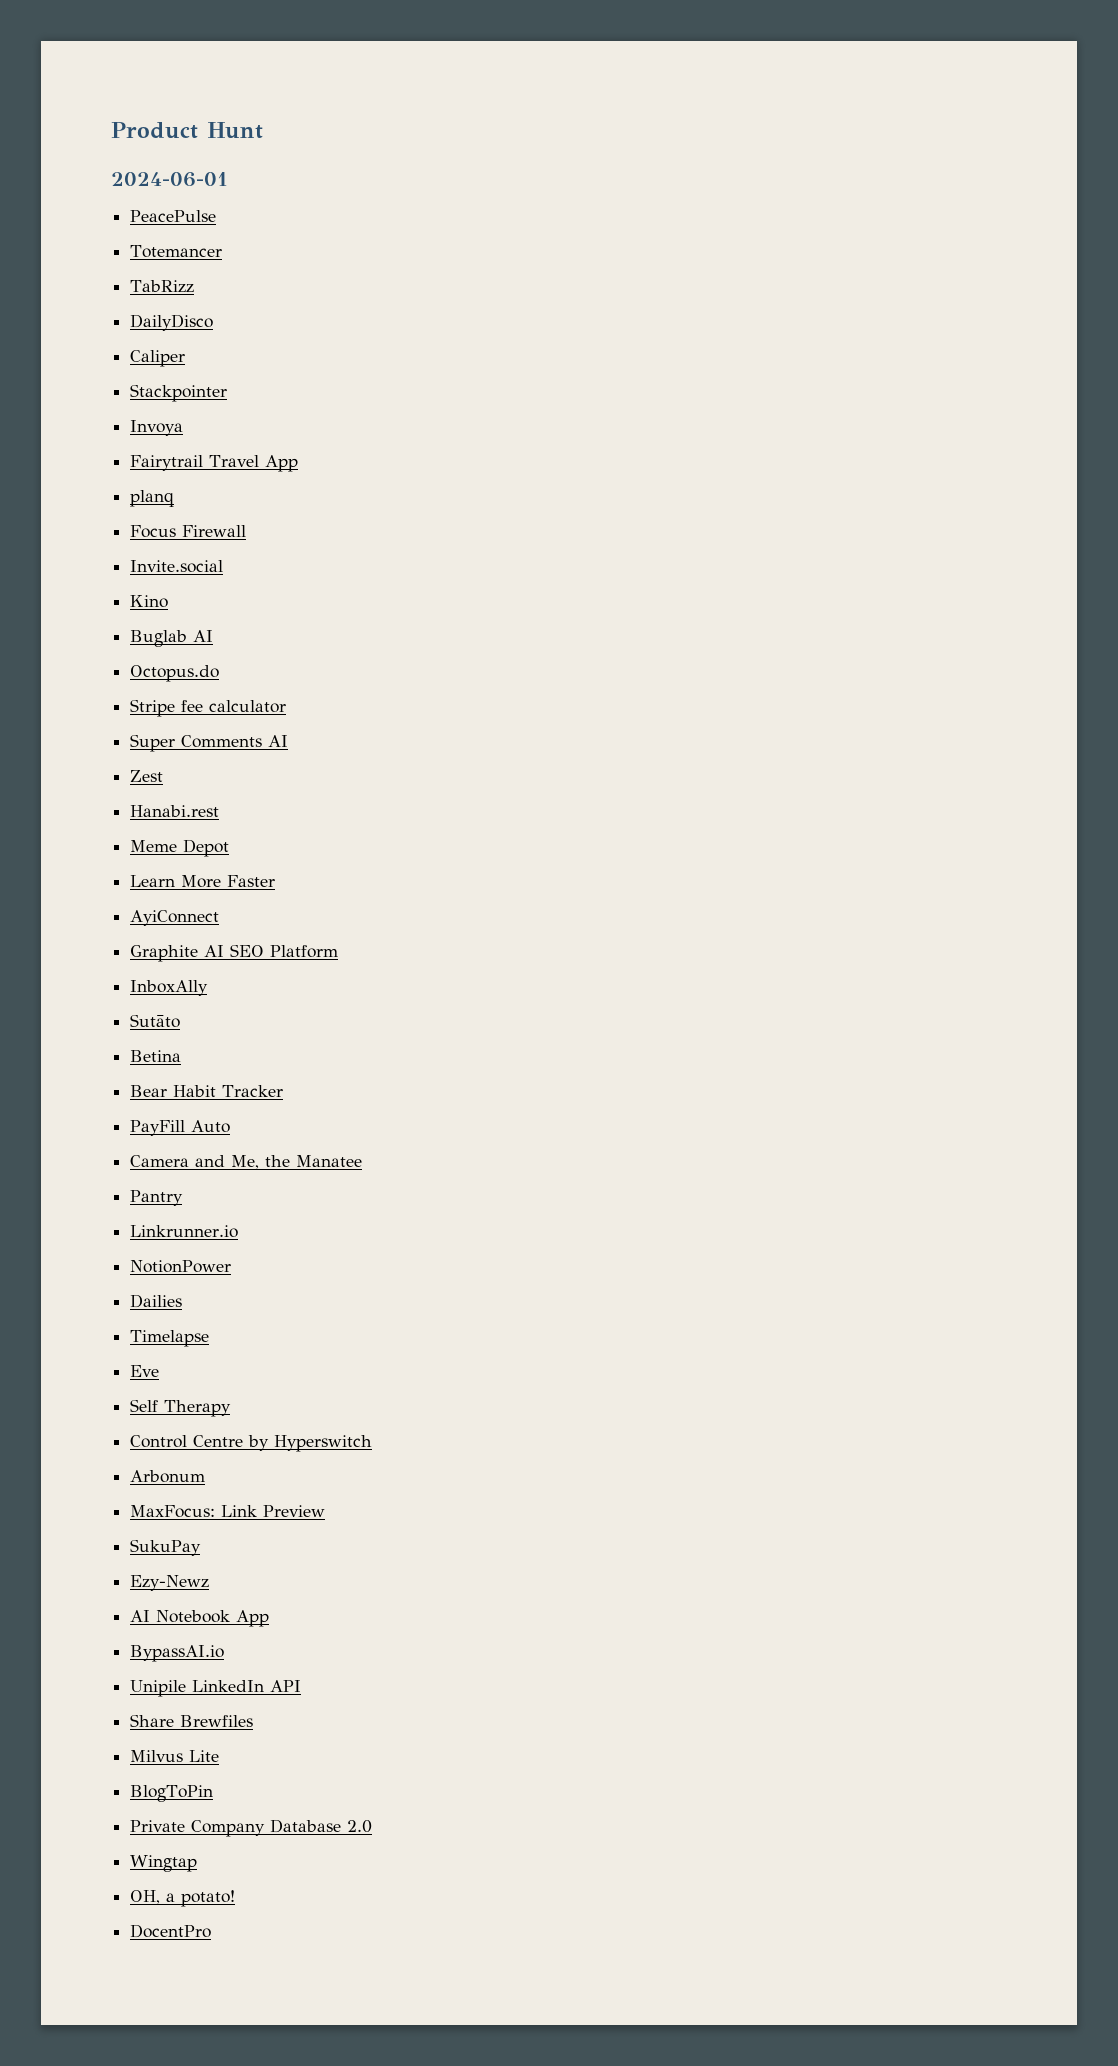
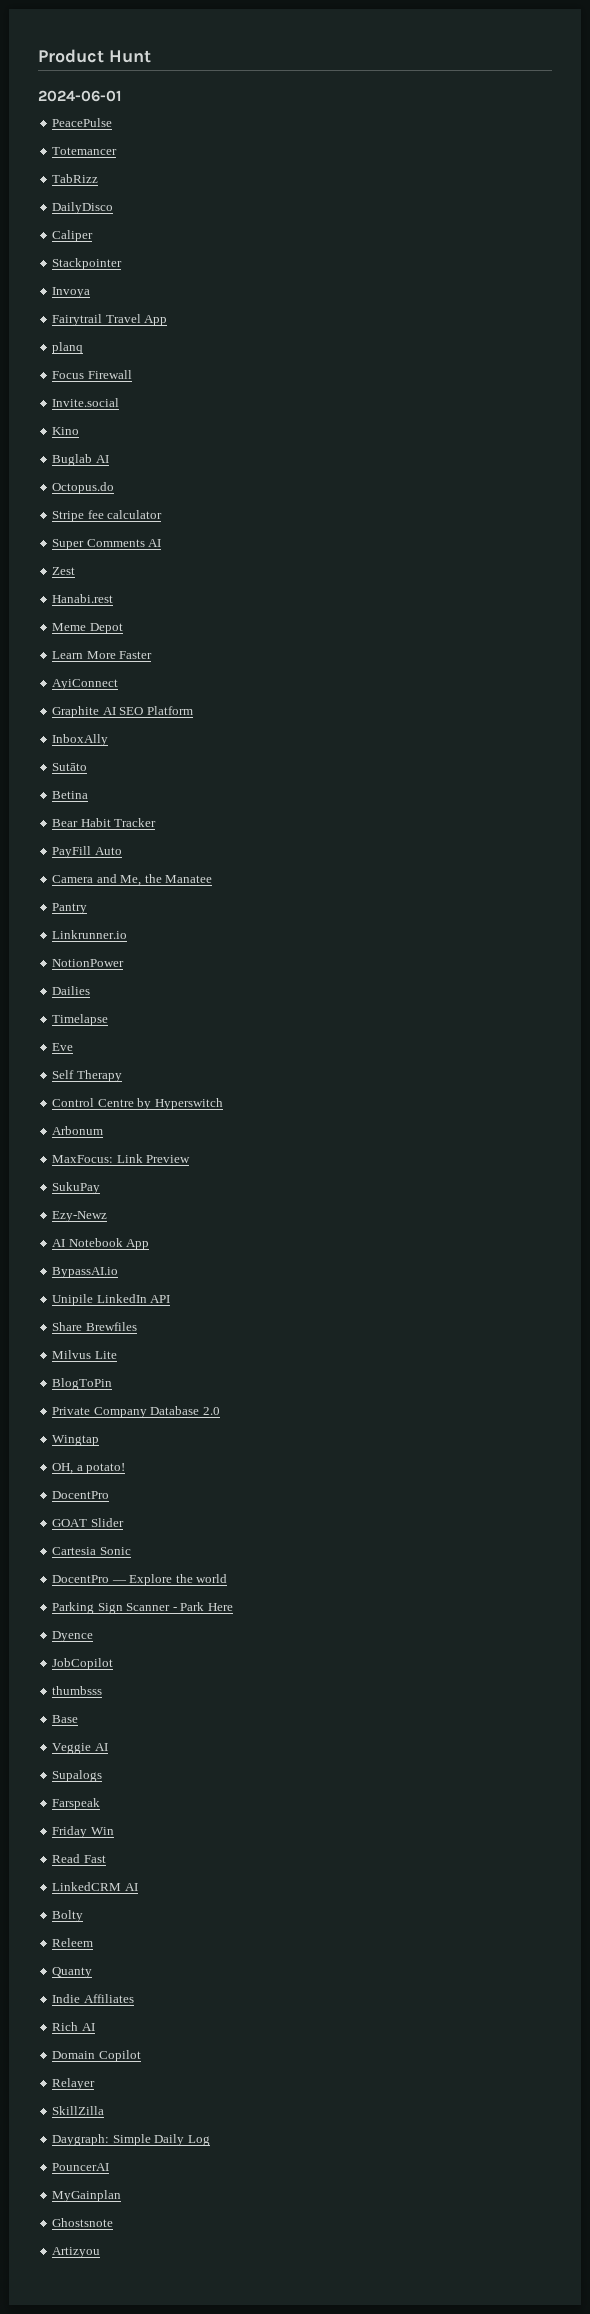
(212, 1931) none -> [52,1518,124,1527] [52,1547,131,1555] [52,1574,228,1586] [52,1602,233,1614] [52,1631,94,1642] [52,1658,114,1670] [52,1686,103,1695] [52,1715,79,1723] [52,1743,108,1754] [52,1770,103,1782] [52,1798,101,1810] [52,1826,114,1838] [52,1854,106,1863] [52,1882,138,1891] [52,1910,84,1922] [52,1938,94,1947] [52,1967,93,1978] [52,1994,134,2003] [52,2022,95,2031] [52,2050,141,2062] [52,2078,96,2090] [52,2106,105,2115] [52,2134,210,2146] [52,2163,110,2171] [52,2190,122,2202] [52,2218,114,2227] [52,2247,101,2258] // GOAT Slider // Cartesia Sonic // DocentPro — Explore the world // Parking Sign Scanner - Park Here // Dyence // JobCopilot // thumbsss // Base // Veggie AI // Supalogs // Farspeak // Friday Win // Read Fast // LinkedCRM AI // Bolty // Releem // Quanty // Indie Affiliates // Rich AI // Domain Copilot // Relayer // SkillZilla // Daygraph: Simple Daily Log // PouncerAI // MyGainplan // Ghostsnote // Artizyou

